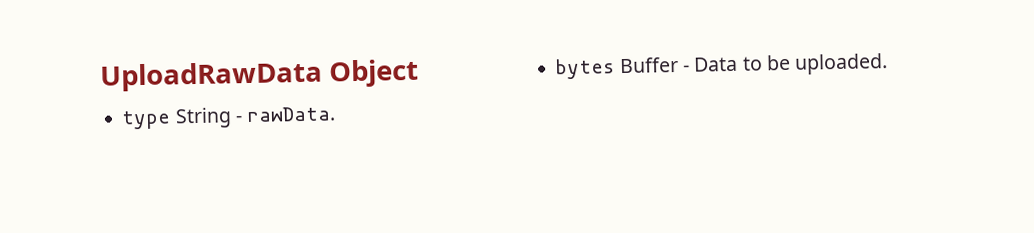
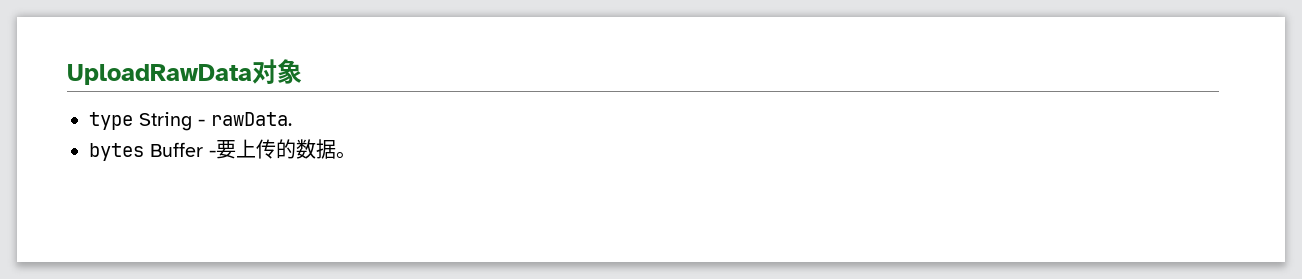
[328,58,420,88] Object -> [252,59,302,84] 对象
[693,53,889,75] Data to be uploaded. -> [216,139,356,159] 要上传的数据。

